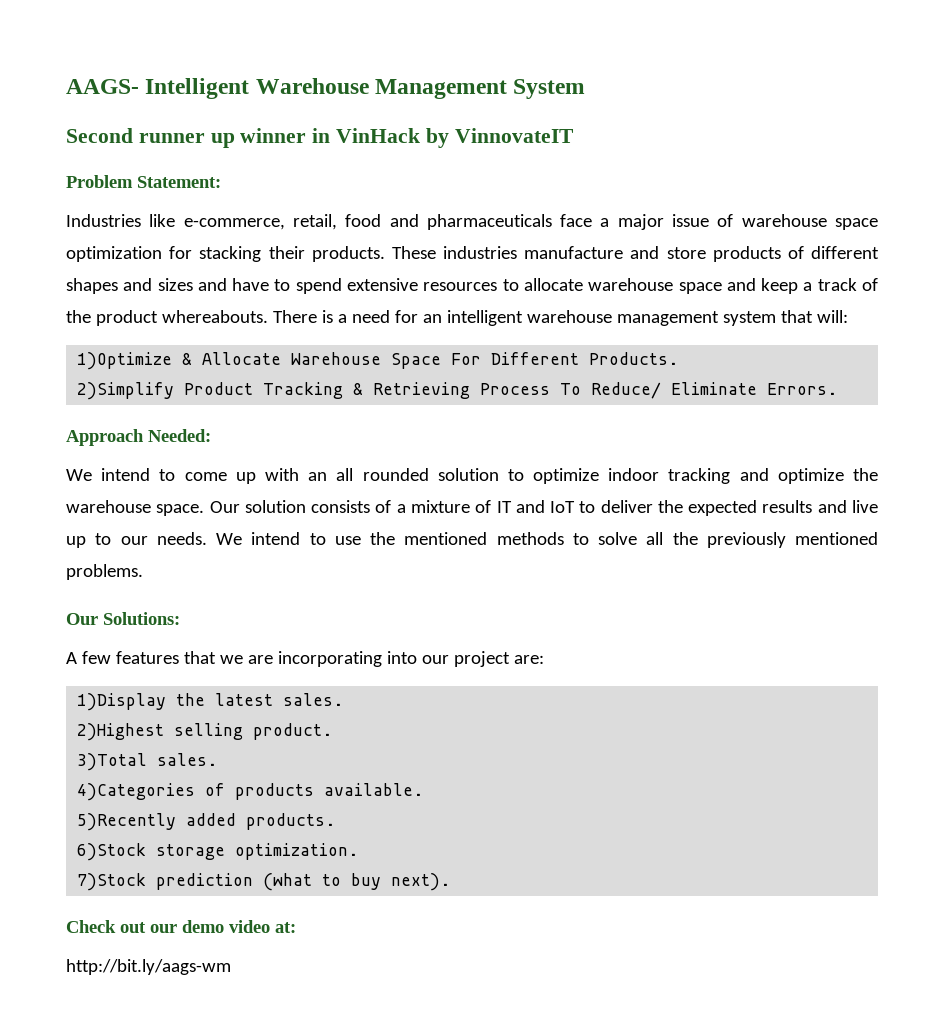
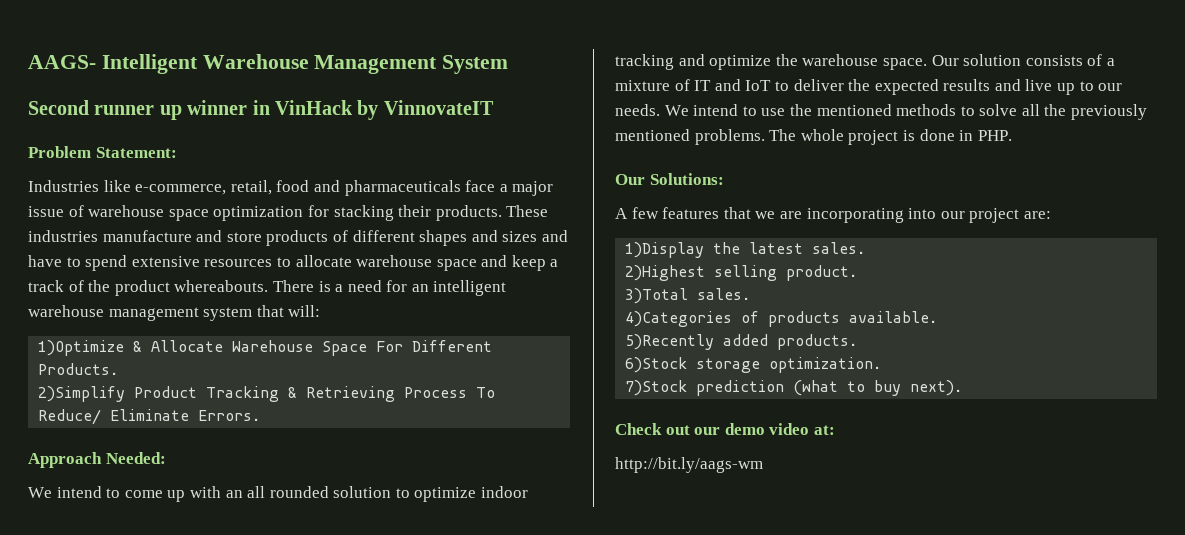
(143, 572) none -> [769,129,1012,145] The whole project is done in PHP.

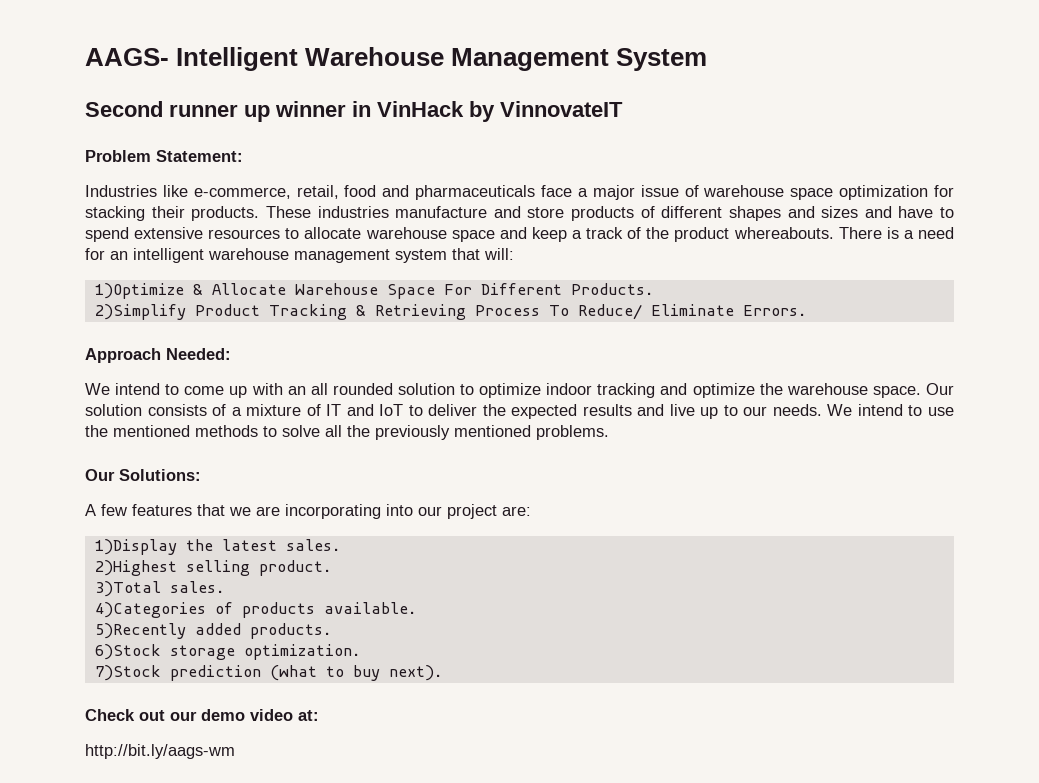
[769,129,1012,145] The whole project is done in PHP. -> (609, 432) none

